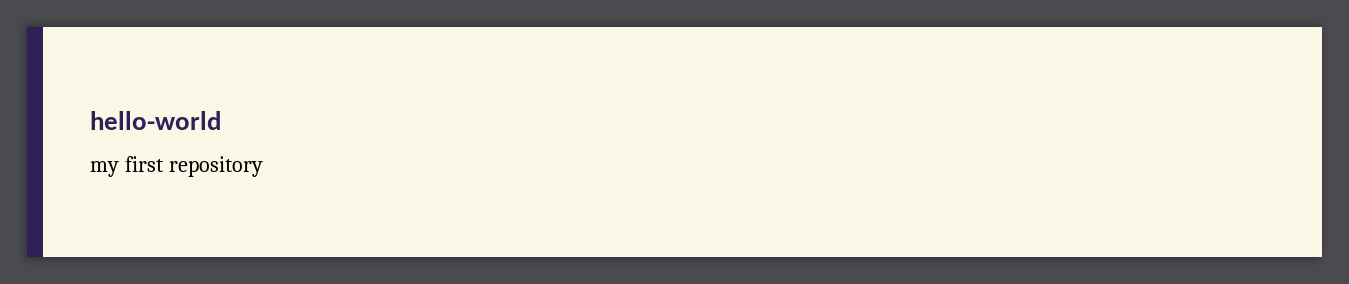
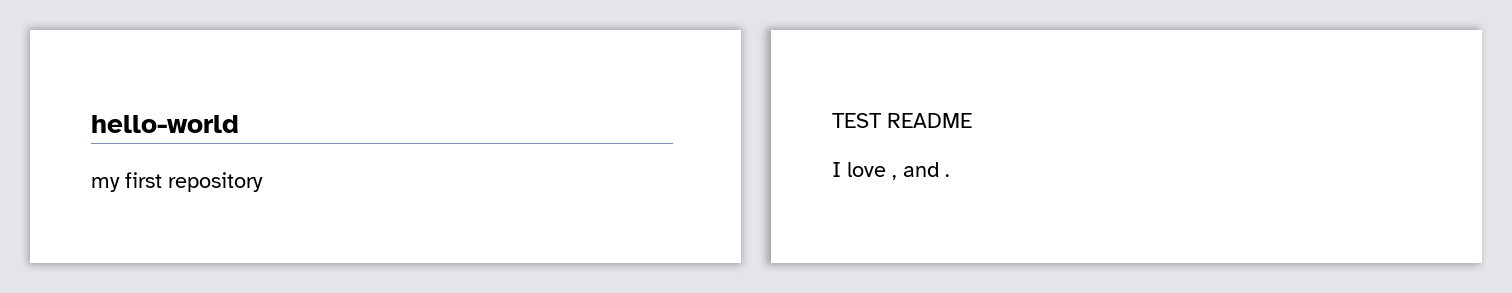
(263, 166) none -> [832,113,972,128] [832,162,950,180] // TEST README // I love , and .

